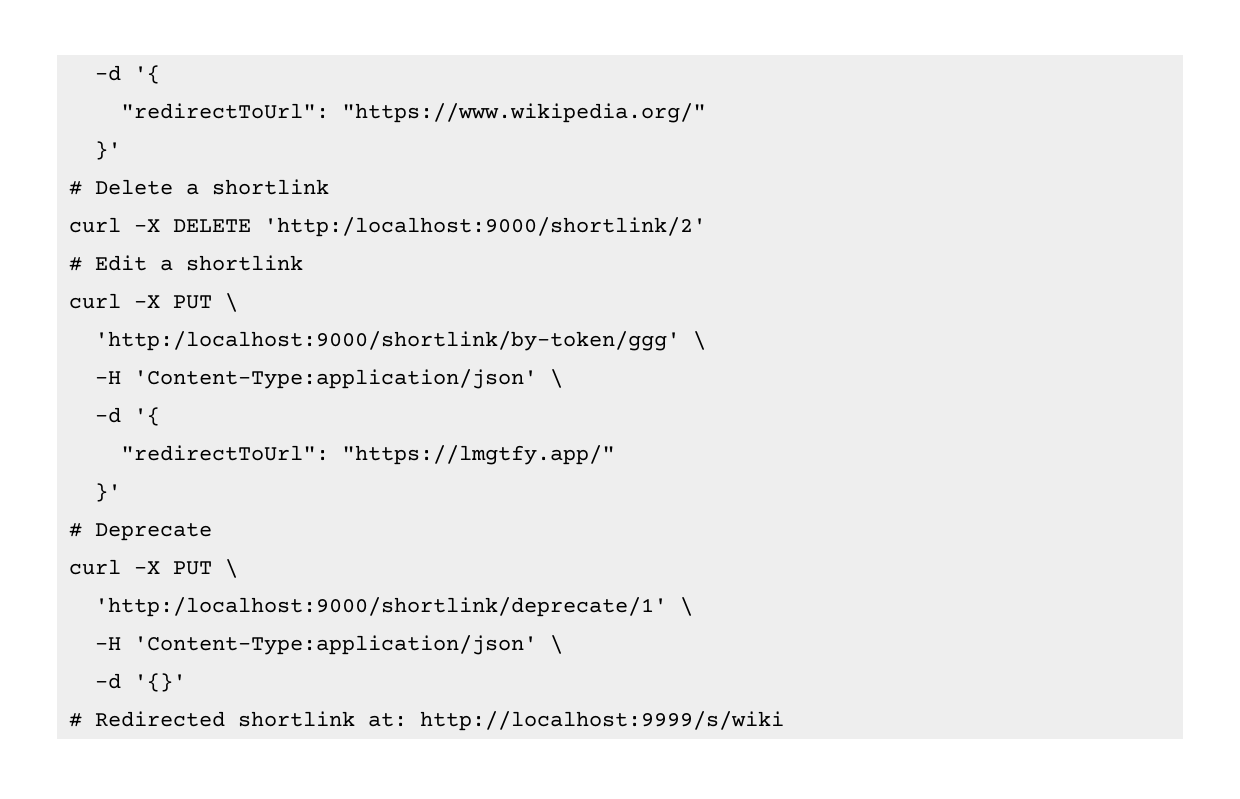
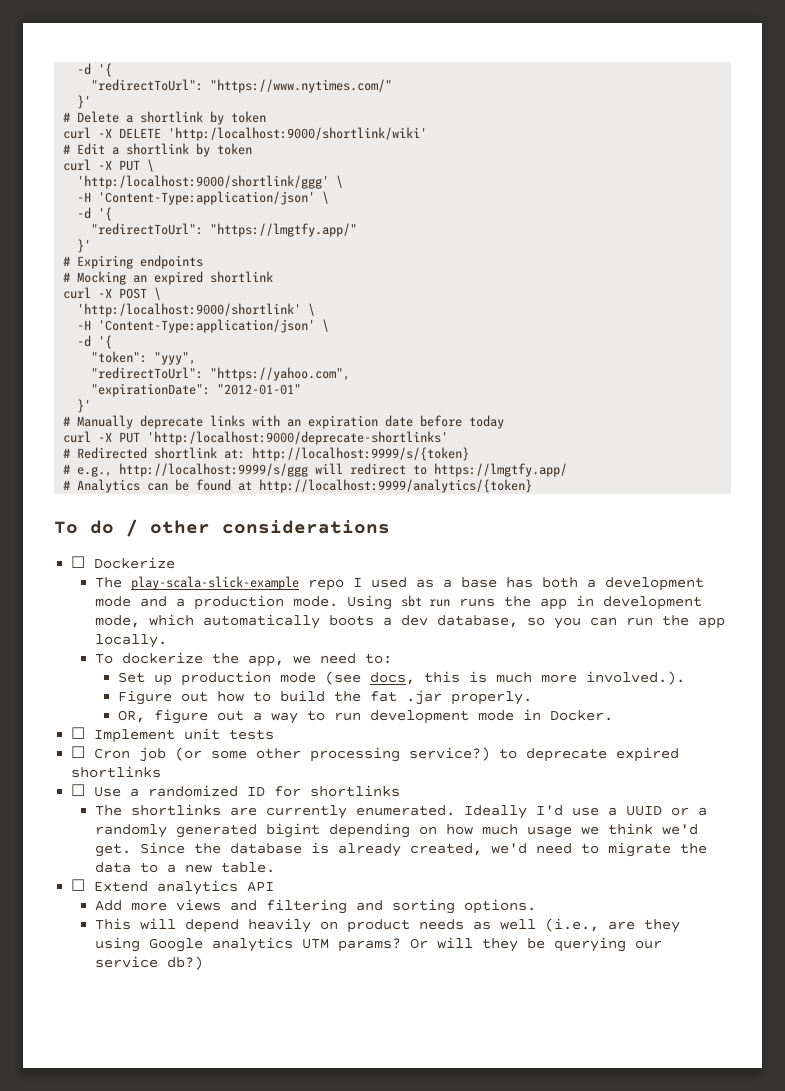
[94,65,160,84] [120,103,706,123] -d '{ // "redirectToUrl": "https://www.wikipedia.org/" -> [77,63,113,77] [91,79,393,93] -d '{ // "redirectToUrl": "https://www.nytimes.com/"
(329, 187) none -> [210,111,267,125] by token
[263,217,706,237] 'http:/localhost:9000/shortlink/2' -> [168,127,428,141] 'http:/localhost:9000/shortlink/wiki'
[68,293,238,312] [94,331,680,351] // curl -X PUT \ // 'http:/localhost:9000/shortlink/by-token/ggg' -> [196,143,253,157] [63,159,155,172] [77,175,330,189] by token // curl -X PUT \ // 'http:/localhost:9000/shortlink/ggg'
[94,523,212,541] [68,559,238,578] [94,597,693,617] [94,635,563,655] [94,673,186,692] [68,711,784,731] Deprecate // curl -X PUT \ // 'http:/localhost:9000/shortlink/deprecate/1' \ // -H 'Content-Type:application/json' \ // -d '{}' // # Redirected shortlink at: http://localhost:9999/s/wiki -> [77,255,204,269] [63,271,274,285] [63,287,162,300] [77,303,316,317] [77,319,330,333] [77,335,113,349] [91,351,197,365] [91,367,351,381] [91,383,302,397] [77,399,92,413] [63,415,505,429] [63,431,449,445] [63,447,470,461] [63,463,568,477] [63,479,533,493] [54,519,390,537] [71,556,176,569] [94,576,704,591] [94,595,702,610] [94,614,725,629] [94,634,167,648] [94,652,392,667] [118,671,686,686] [118,690,533,705] [118,709,614,724] [71,727,275,743] [71,746,680,762] [71,766,162,778] [71,784,401,797] [94,804,707,819] [94,823,698,838] [94,842,707,857] [94,862,275,873] [71,879,275,895] [94,899,536,914] [94,918,680,933] [94,937,662,952] [94,956,203,970] Expiring endpoints // # Mocking an expired shortlink // curl -X POST \ // 'http:/localhost:9000/shortlink' \ // -H 'Content-Type:application/json' \ // -d '{ // "token": "yyy", // "redirectToUrl": "https://yahoo.com", // "expirationDate": "2012-01-01" // }' // # Manually deprecate links with an expiration date before today // curl -X PUT 'http:/localhost:9000/deprecate-shortlinks' // # Redirected shortlink at: http://localhost:9999/s/{token} // # e.g., http://localhost:9999/s/ggg will redirect to https://lmgtfy.app/ // # Analytics can be found at http://localhost:9999/analytics/{token} // To do / other considerations // ☐ Dockerize // The play-scala-slick-example repo I used as a base has both a development mode and a production mode. Using sbt run runs the app in development mode, which automatically boots a dev database, so you can run the app locally. // To dockerize the app, we need to: // Set up production mode (see docs, this is much more involved.). // Figure out how to build the fat .jar properly. // OR, figure out a way to run development mode in Docker. // ☐ Implement unit tests // ☐ Cron job (or some other processing service?) to deprecate expired shortlinks // ☐ Use a randomized ID for shortlinks // The shortlinks are currently enumerated. Ideally I'd use a UUID or a randomly generated bigint depending on how much usage we think we'd get. Since the database is already created, we'd need to migrate the data to a new table. // ☐ Extend analytics API // Add more views and filtering and sorting options. // This will depend heavily on product needs as well (i.e., are they using Google analytics UTM params? Or will they be querying our service db?)

